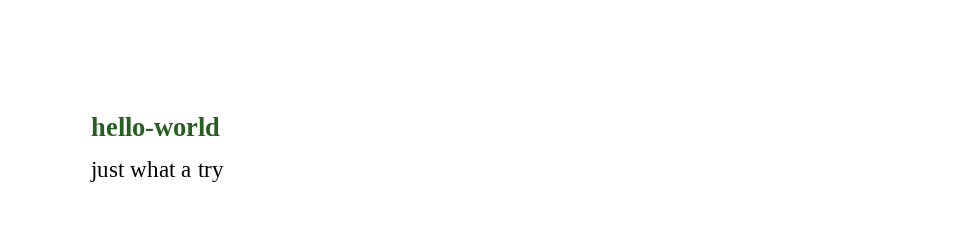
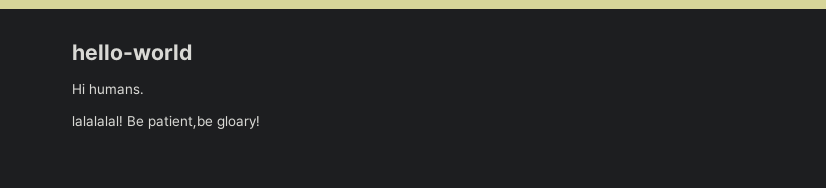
[90,161,224,182] just what a try -> [72,83,144,95] [72,115,260,129] Hi humans. // lalalalal! Be patient,be gloary!

